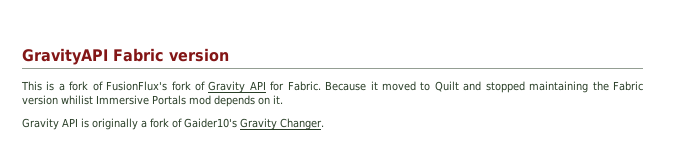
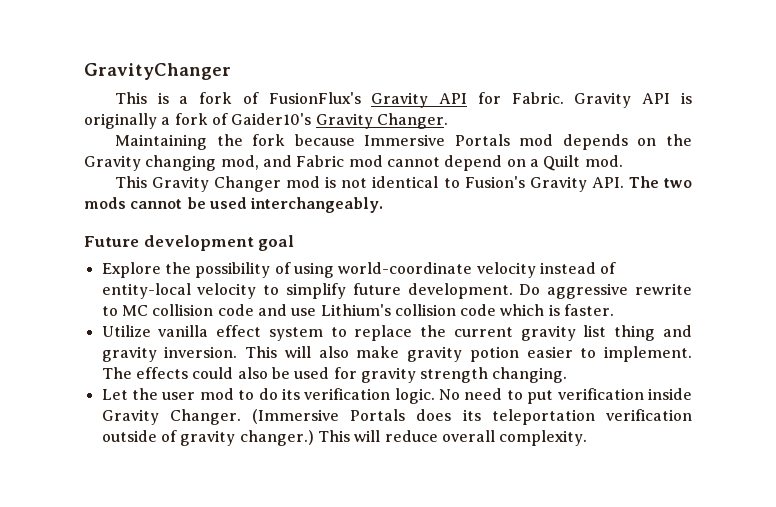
[22,48,229,65] GravityAPI Fabric version -> [84,63,231,80] GravityChanger
[171,81,205,91] fork of -> (361, 98) none
[325,81,644,93] [22,95,283,107] Because it moved to Quilt and stopped maintaining the Fabric version whilist Immersive Portals mod depends on it. // -> (564, 98) none
(324, 124) none -> [114,134,692,150] [84,155,623,171] [114,176,692,192] [84,197,384,213] [84,235,295,251] [101,262,617,278] [101,283,692,299] [101,304,615,316] [101,325,692,341] [101,346,692,362] [101,367,568,383] [101,388,692,404] [101,409,692,425] [101,430,588,446] // Maintaining the fork because Immersive Portals mod depends on the Gravity changing mod, and Fabric mod cannot depend on a Quilt mod. // This Gravity Changer mod is not identical to Fusion's Gravity API. The two mods cannot be used interchangeably. // Future development goal // Explore the possibility of using world-coordinate velocity instead of entity-local velocity to simplify future development. Do aggressive rewrite to MC collision code and use Lithium's collision code which is faster. // Utilize vanilla effect system to replace the current gravity list thing and gravity inversion. This will also make gravity potion easier to implement. The effects could also be used for gravity strength changing. // Let the user mod to do its verification logic. No need to put verification inside Gravity Changer. (Immersive Portals does its teleportation verification outside of gravity changer.) This will reduce overall complexity.

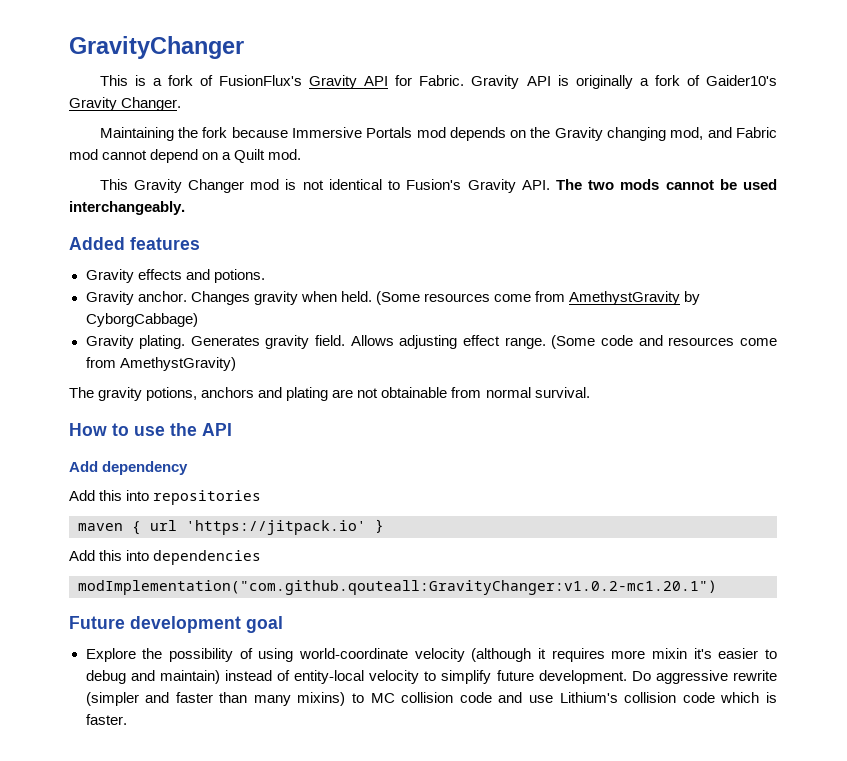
(384, 205) none -> [69,237,200,250] [85,269,265,283] [85,291,701,305] [85,313,198,327] [85,335,777,349] [85,357,236,371] [69,387,590,401] [69,423,232,436] [69,461,189,475] [69,490,262,505] [78,519,384,535] [69,550,262,565] [78,580,717,595] // Added features // Gravity effects and potions. // Gravity anchor. Changes gravity when held. (Some resources come from AmethystGravity by CyborgCabbage) // Gravity plating. Generates gravity field. Allows adjusting effect range. (Some code and resources come from AmethystGravity) // The gravity potions, anchors and plating are not obtainable from normal survival. // How to use the API // Add dependency // Add this into repositories // maven { url 'https://jitpack.io' } // Add this into dependencies // modImplementation("com.github.qouteall:GravityChanger:v1.0.2-mc1.20.1")
(536, 270) none -> [471,648,778,662] [85,670,220,684] (although it requires more mixin it's easier to debug and maintain)
(692, 289) none -> [85,692,346,706] (simpler and faster than many mixins)
[101,325,692,341] [101,346,692,362] [101,367,568,383] [101,388,692,404] [101,409,692,425] [101,430,588,446] // Utilize vanilla effect system to replace the current gravity list thing and gravity inversion. This will also make gravity potion easier to implement. The effects could also be used for gravity strength changing. // Let the user mod to do its verification logic. No need to put verification inside Gravity Changer. (Immersive Portals does its teleportation verification outside of gravity changer.) This will reduce overall complexity. -> (127, 719) none

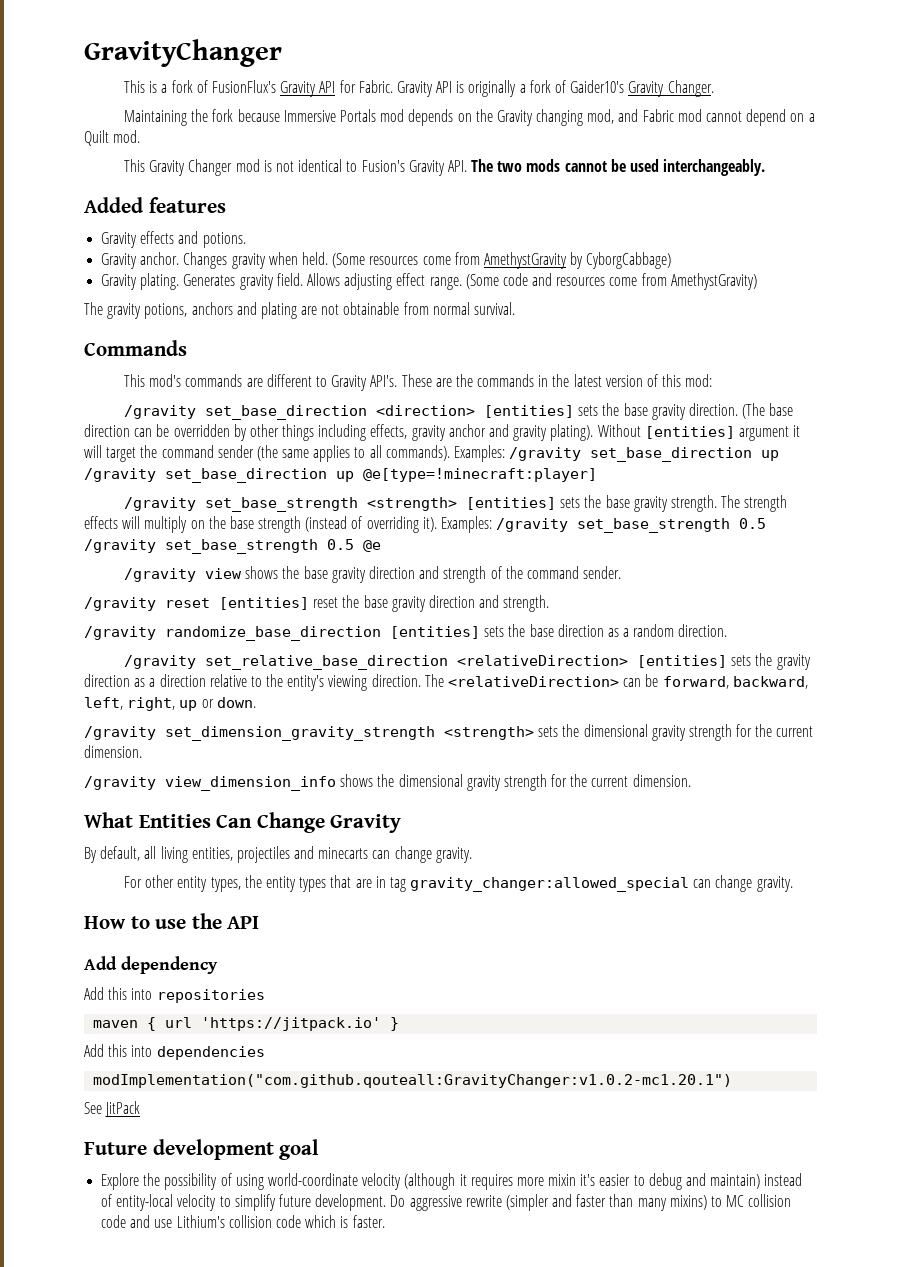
(590, 392) none -> [84,340,187,356] [124,374,713,391] [124,403,794,420] [84,424,801,441] [84,445,780,462] [84,468,597,483] [124,495,788,512] [84,516,767,533] [84,539,381,554] [124,566,622,583] [84,595,550,612] [84,624,728,641] [124,653,811,670] [84,674,808,691] [84,697,256,711] [84,724,814,741] [84,745,142,758] [84,774,691,791] [84,812,402,833] [84,846,472,863] [124,875,793,892] // Commands // This mod's commands are different to Gravity API's. These are the commands in the latest version of this mod: // /gravity set_base_direction <direction> [entities] sets the base gravity direction. (The base direction can be overridden by other things including effects, gravity anchor and gravity plating). Without [entities] argument it will target the command sender (the same applies to all commands). Examples: /gravity set_base_direction up /gravity set_base_direction up @e[type=!minecraft:player] // /gravity set_base_strength <strength> [entities] sets the base gravity strength. The strength effects will multiply on the base strength (instead of overriding it). Examples: /gravity set_base_strength 0.5 /gravity set_base_strength 0.5 @e // /gravity view shows the base gravity direction and strength of the command sender. // /gravity reset [entities] reset the base gravity direction and strength. // /gravity randomize_base_direction [entities] sets the base direction as a random direction. // /gravity set_relative_base_direction <relativeDirection> [entities] sets the gravity direction as a direction relative to the entity's viewing direction. The <relativeDirection> can be forward, backward, left, right, up or down. // /gravity set_dimension_gravity_strength <strength> sets the dimensional gravity strength for the current dimension. // /gravity view_dimension_info shows the dimensional gravity strength for the current dimension. // What Entities Can Change Gravity // By default, all living entities, projectiles and minecarts can change gravity. // For other entity types, the entity types that are in tag gravity_changer:allowed_special can change gravity.
(717, 587) none -> [84,1101,141,1117] // See JitPack

